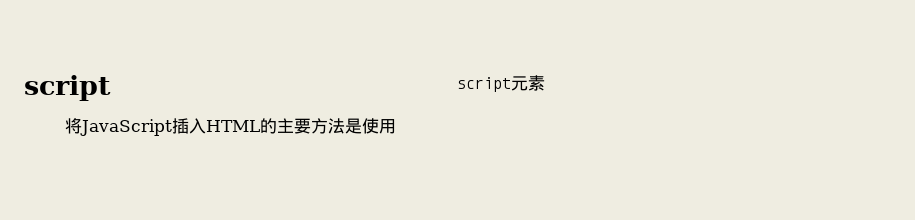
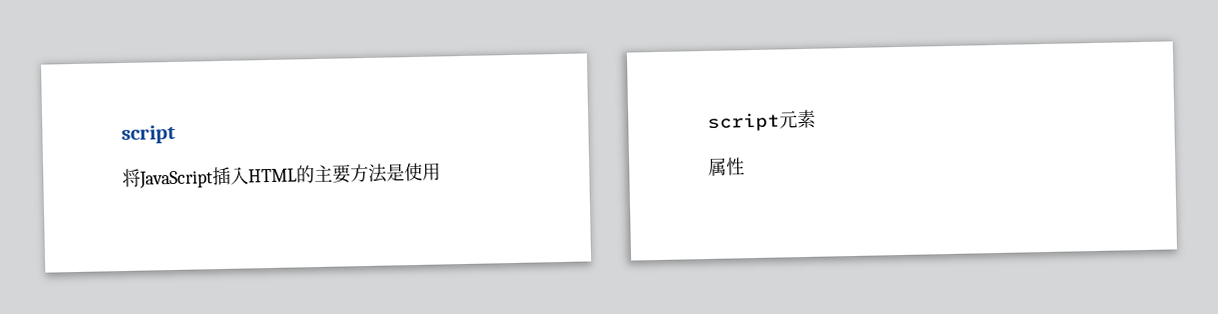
(545, 83) none -> [708,157,745,176] // 属性

